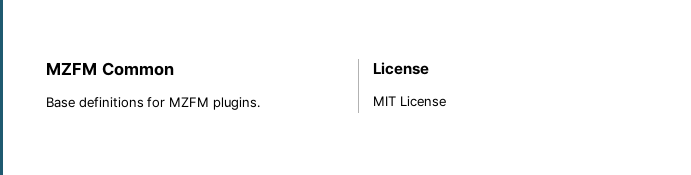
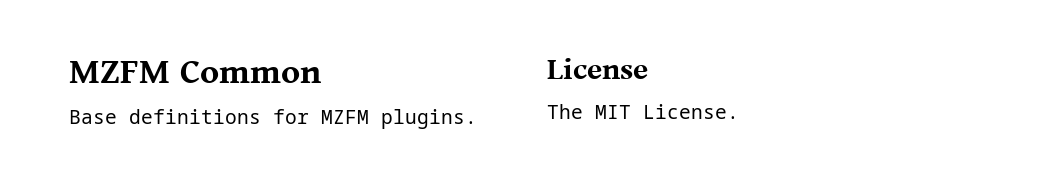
[373,96,446,107] MIT License -> [547,104,739,119] The MIT License.

